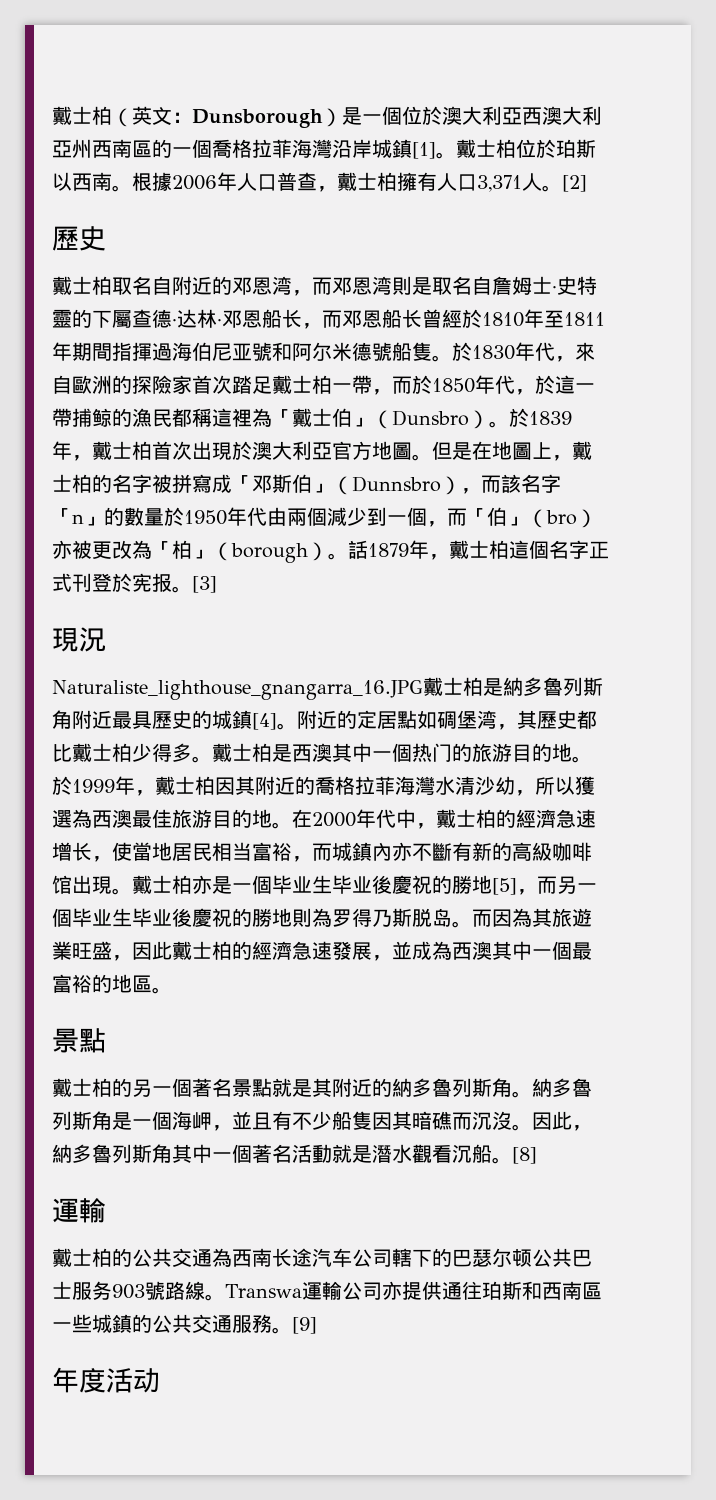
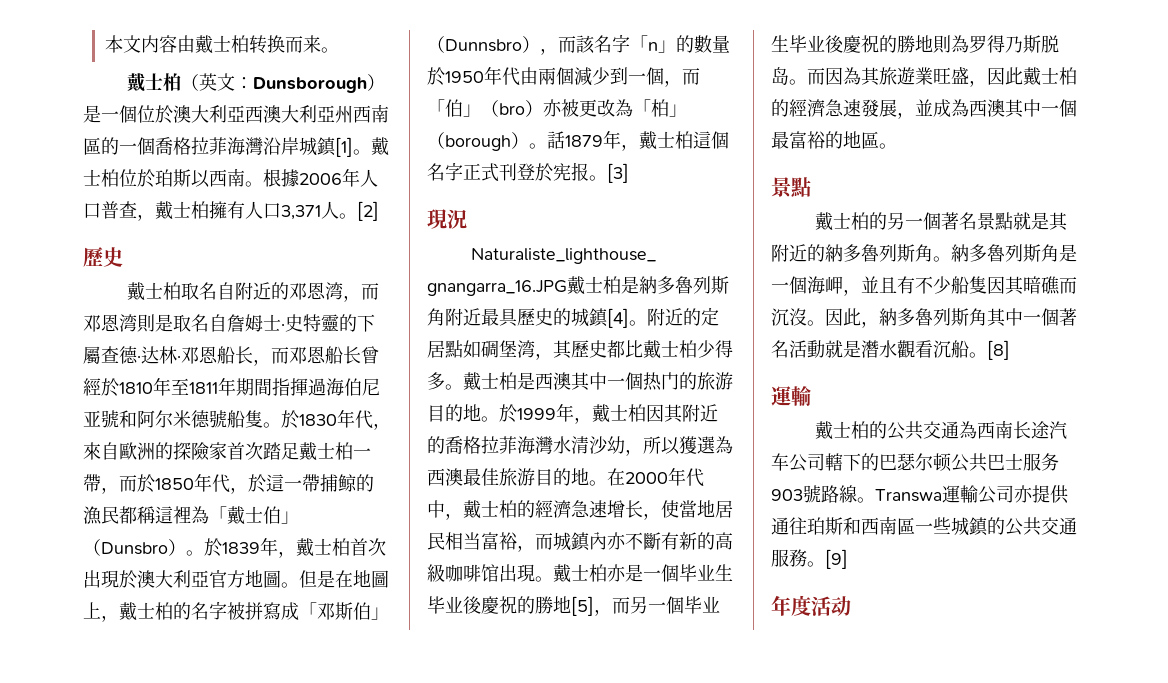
(52, 115) none -> [104,35,339,54] 本文内容由戴士柏转换而来。 //

